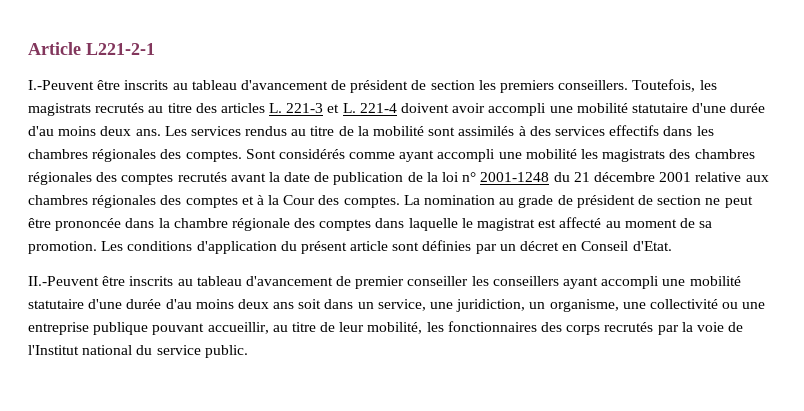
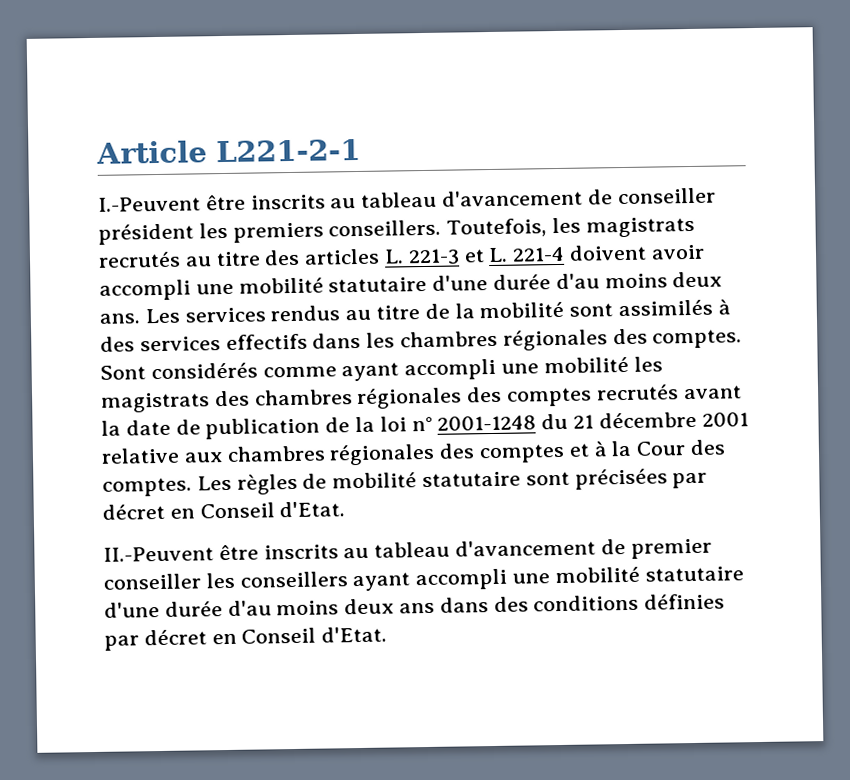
[350,80,475,93] président de section -> [617,187,716,205] [98,223,194,245] conseiller président
[403,195,753,208] [28,217,713,231] [28,240,516,254] La nomination au grade de président de section ne peut être prononcée dans la chambre régionale des comptes dans laquelle le magistrat est affecté au moment de sa promotion. Les conditions d'application du présent article sont définies par un -> [196,468,708,495] Les règles de mobilité statutaire sont précisées par
[298,299,766,312] [28,321,744,335] [28,345,248,358] soit dans un service, une juridiction, un organisme, une collectivité ou une entreprise publique pouvant accueillir, au titre de leur mobilité, les fonctionnaires des corps recrutés par la voie de l'Institut national du service public. -> [439,593,726,613] [104,626,388,651] dans des conditions définies par décret en Conseil d'Etat.

